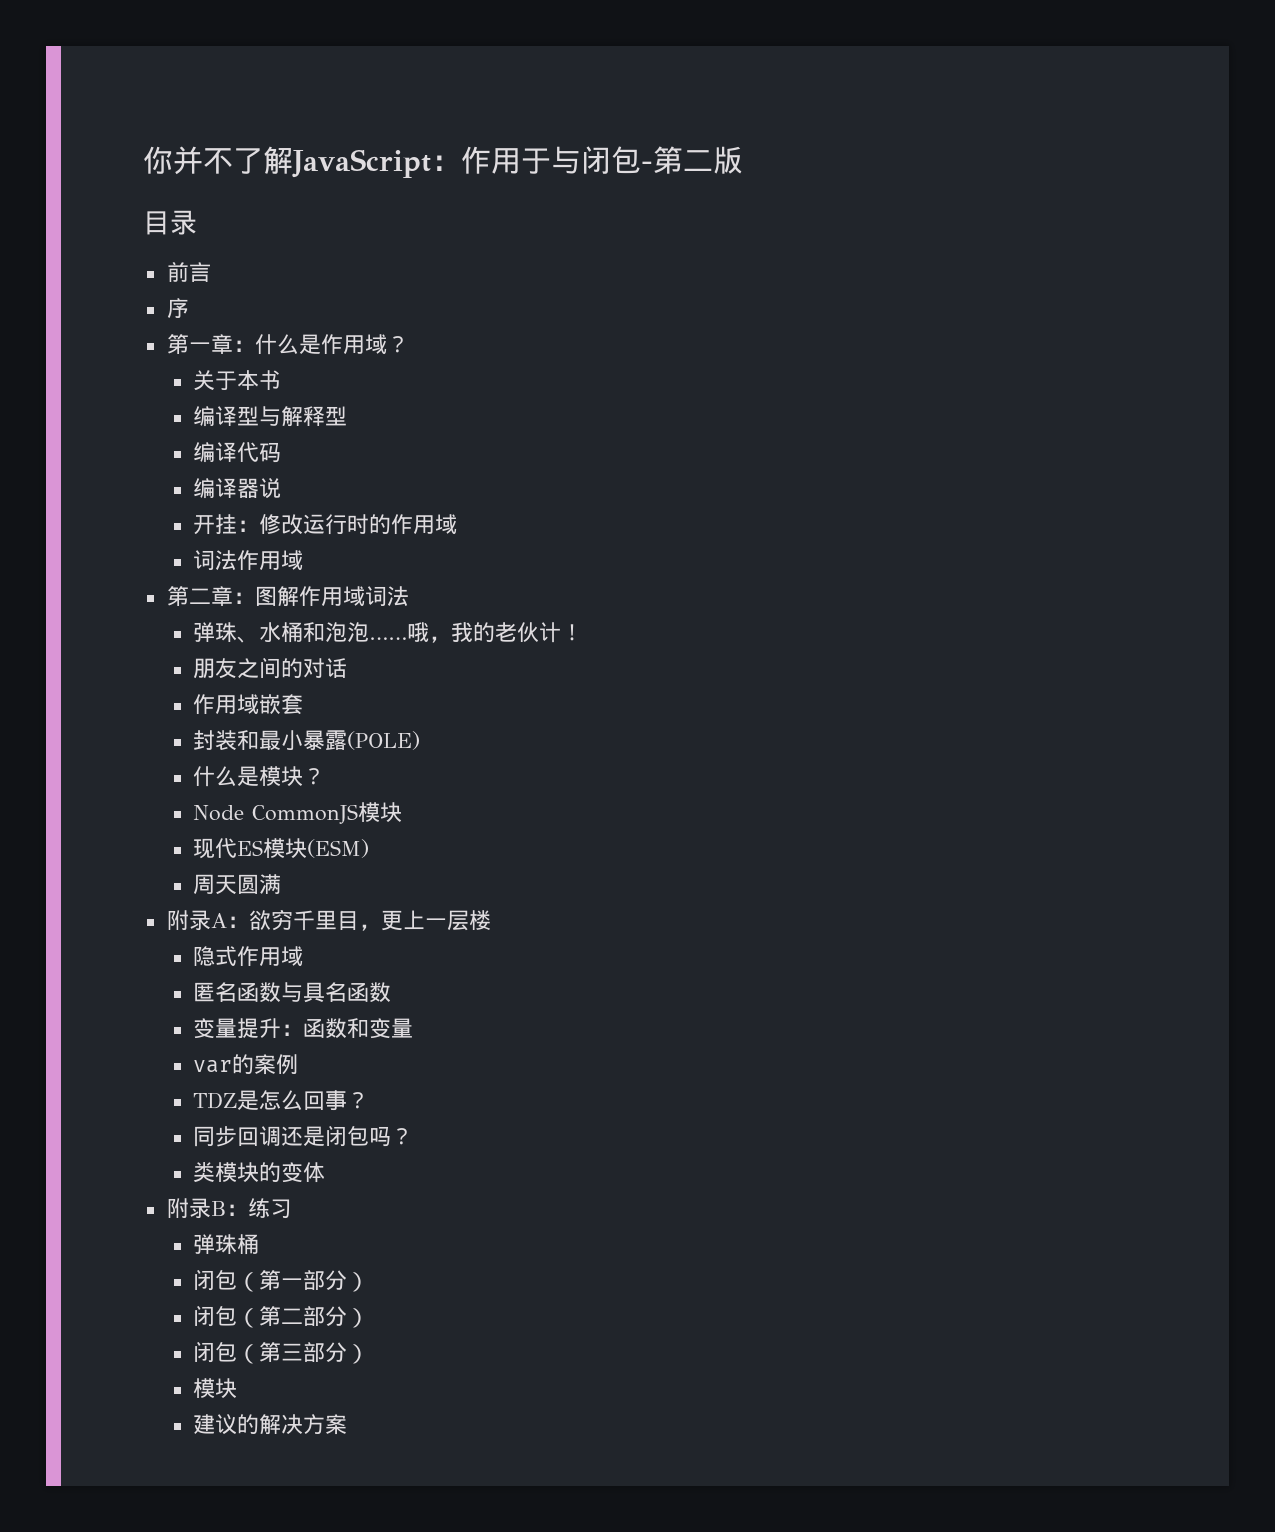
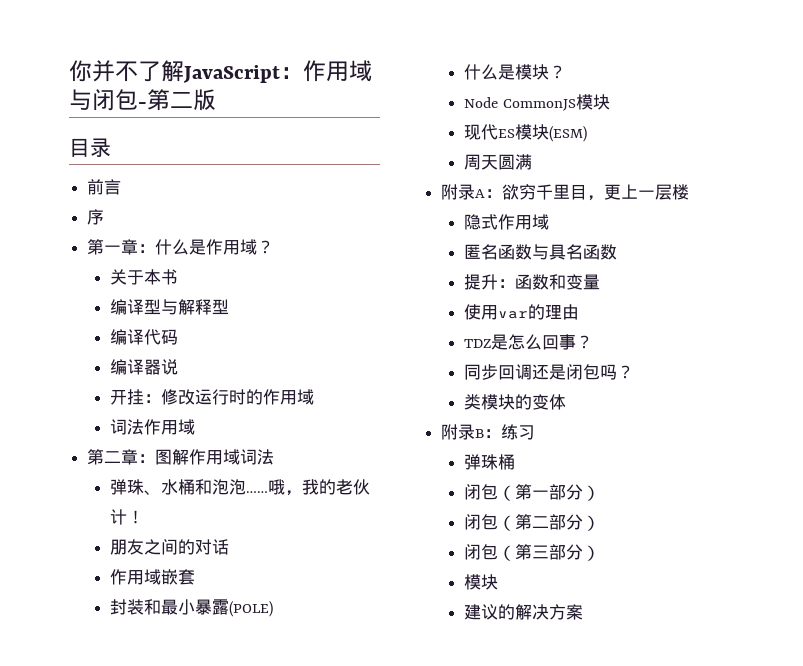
[520,148,551,174] 于 -> [349,60,372,82] 域
[193,1018,238,1039] 变量 -> (618, 252) none
[193,1054,299,1075] var的案例 -> [464,304,580,320] 使用var的理由

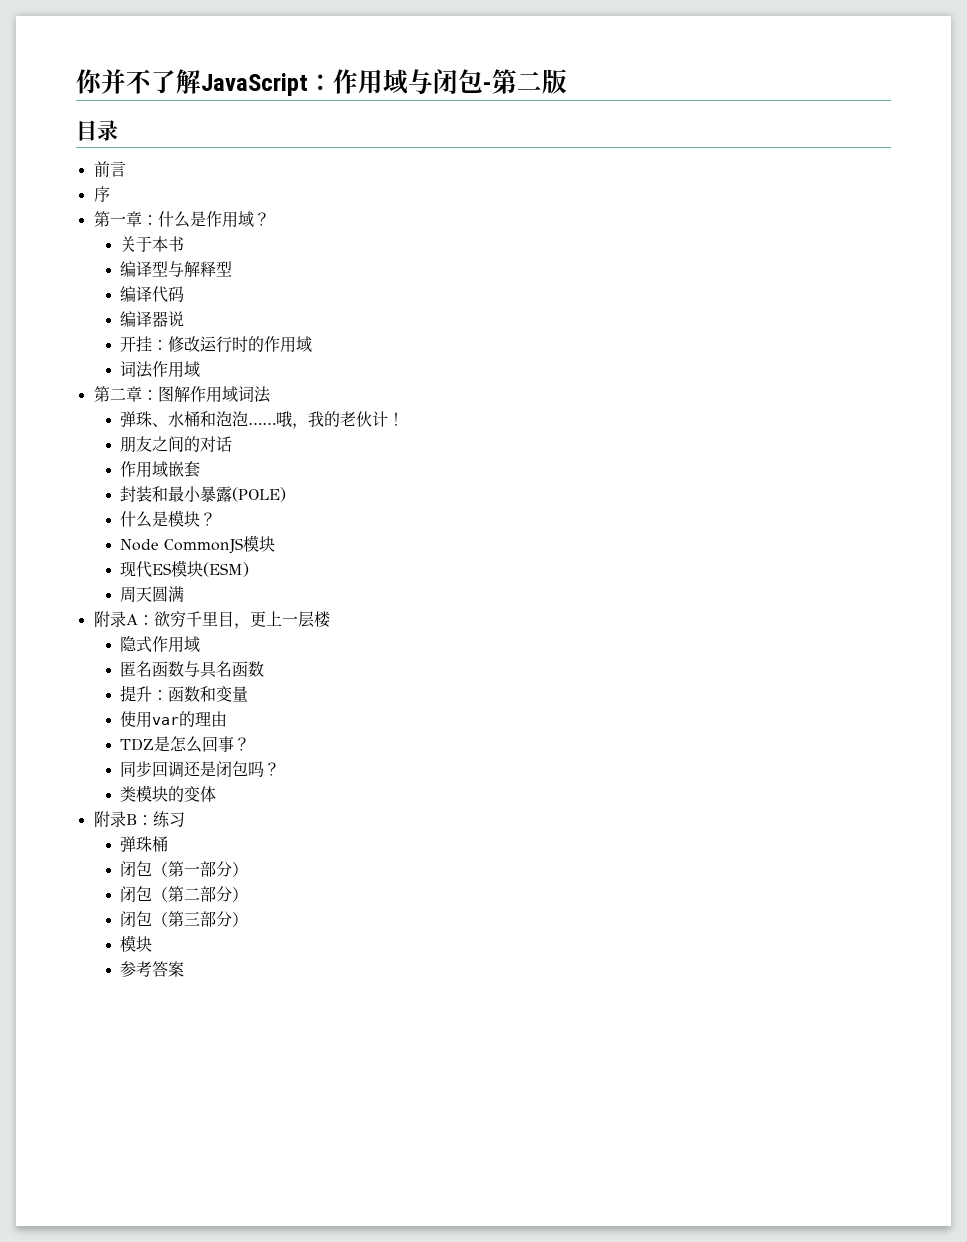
[464,604,567,620] 建议的解决方 -> [120,961,169,977] 参考答

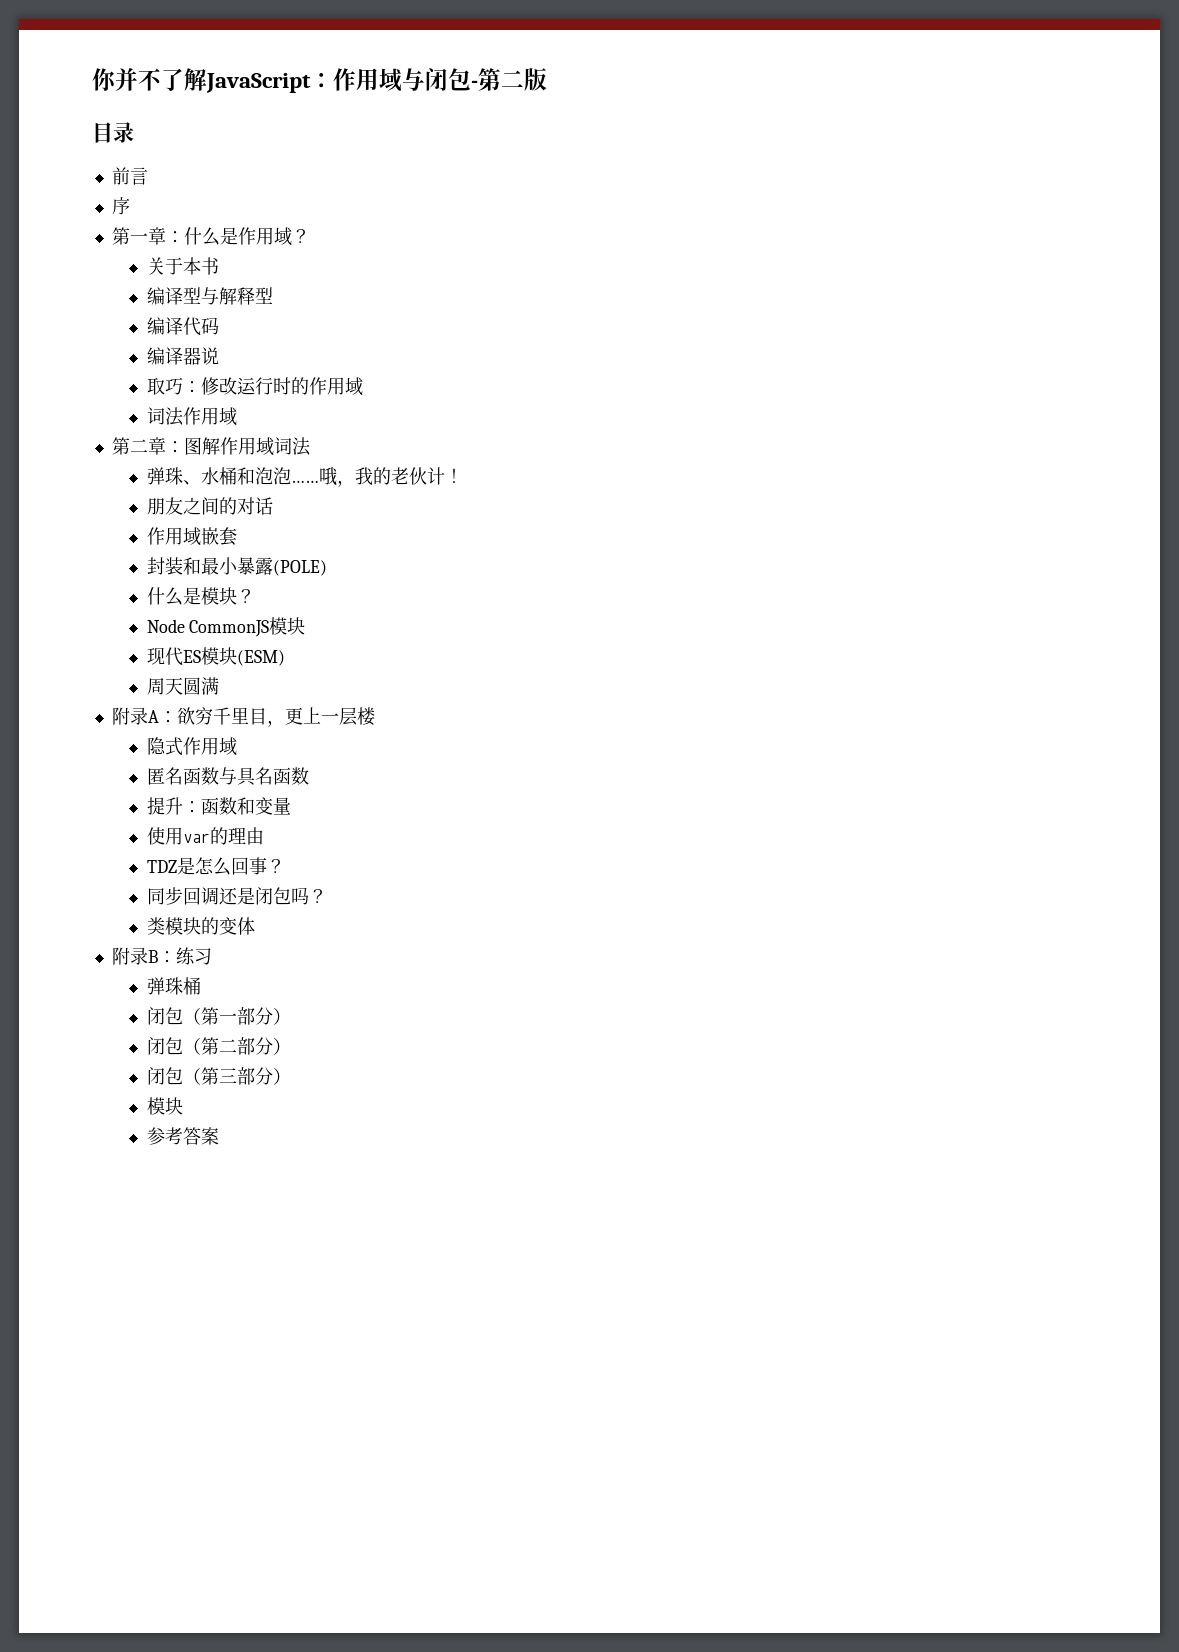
[120,336,153,352] 开挂 -> [146,377,183,395] 取巧

